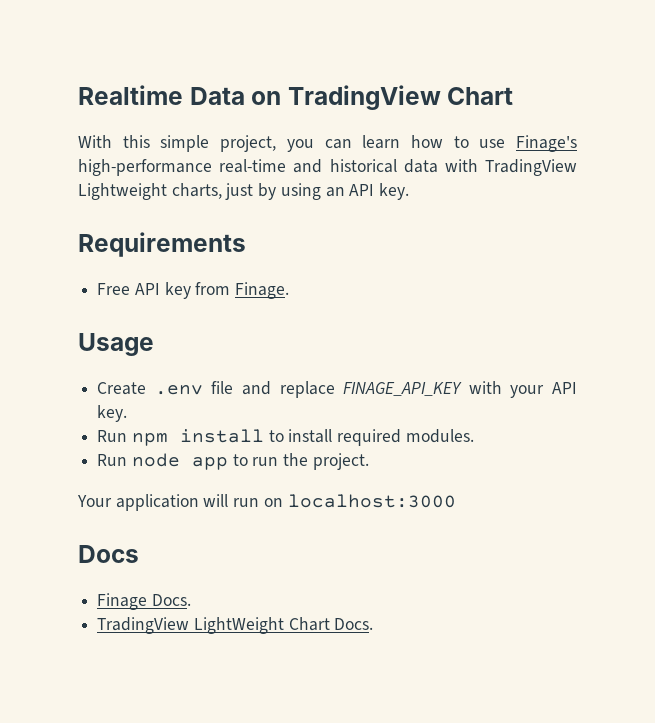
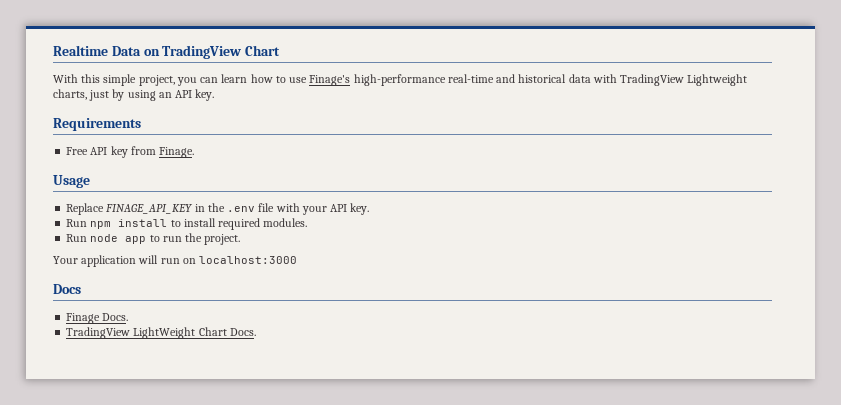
[97,381,463,398] Create .env file and replace FINAGE_API_KEY -> [66,203,275,215] Replace FINAGE_API_KEY in the .env file

